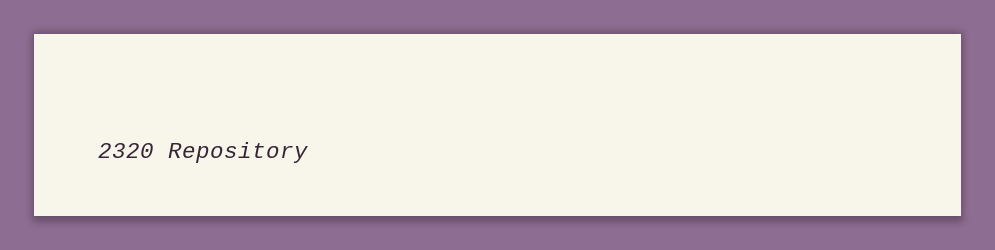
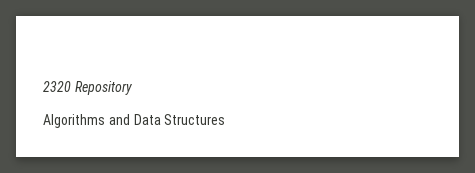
(308, 152) none -> [43,114,226,128] // Algorithms and Data Structures

